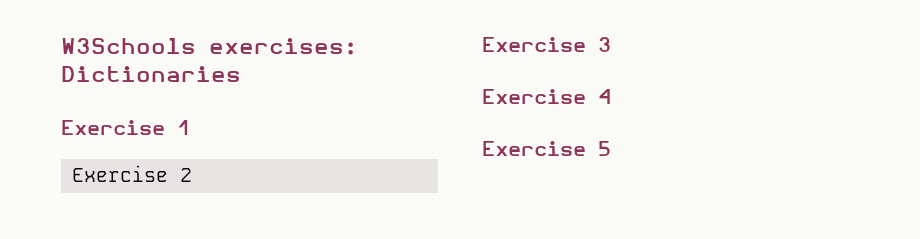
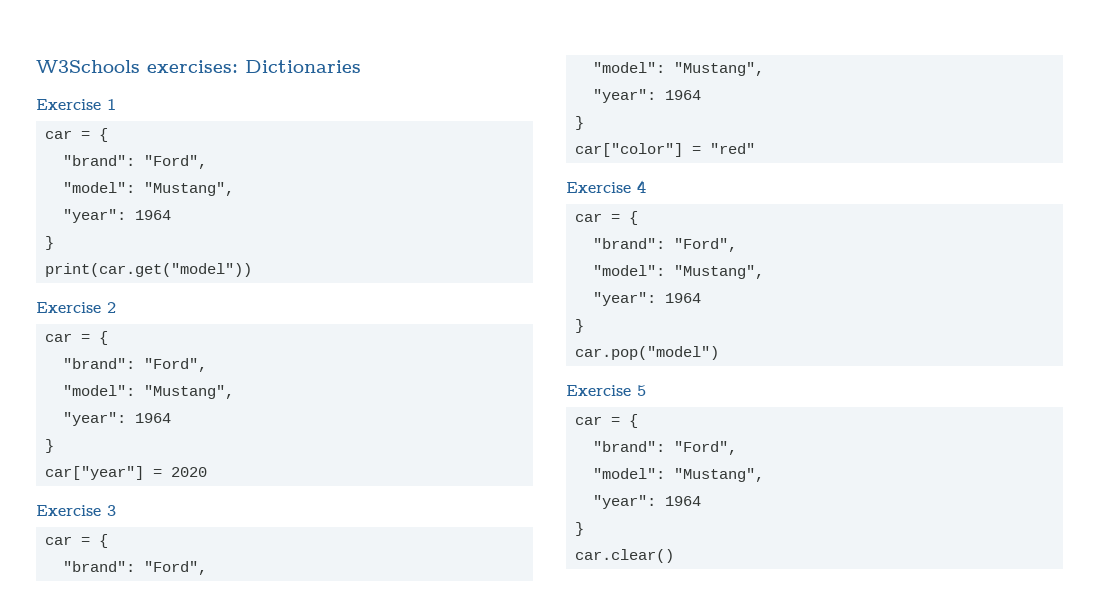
[72,165,193,182] [482,37,611,52] [482,89,611,104] [482,141,611,156] Exercise 2 // Exercise 3 // Exercise 4 // Exercise 5 -> [45,128,108,142] [63,155,207,169] [63,182,234,196] [63,209,171,223] [45,236,54,250] [45,263,252,277] [36,302,116,313] [45,331,108,345] [63,358,207,372] [63,385,234,399] [63,412,171,426] [45,439,54,453] [45,466,207,480] [36,505,116,516] [45,534,108,548] [63,561,207,575] [593,62,764,76] [593,89,701,103] [575,116,584,130] [575,143,755,157] [566,180,646,193] [575,211,638,225] [593,238,737,252] [593,265,764,279] [593,292,701,306] [575,319,584,333] [575,346,719,360] [566,385,646,396] [575,414,638,428] [593,441,737,455] [593,468,764,482] [593,495,701,509] [575,522,584,536] [575,549,674,563] car = { // "brand": "Ford", // "model": "Mustang", // "year": 1964 // } // print(car.get("model")) // Exercise 2 // car = { // "brand": "Ford", // "model": "Mustang", // "year": 1964 // } // car["year"] = 2020 // Exercise 3 // car = { // "brand": "Ford", // "model": "Mustang", // "year": 1964 // } // car["color"] = "red" // Exercise 4 // car = { // "brand": "Ford", // "model": "Mustang", // "year": 1964 // } // car.pop("model") // Exercise 5 // car = { // "brand": "Ford", // "model": "Mustang", // "year": 1964 // } // car.clear()

